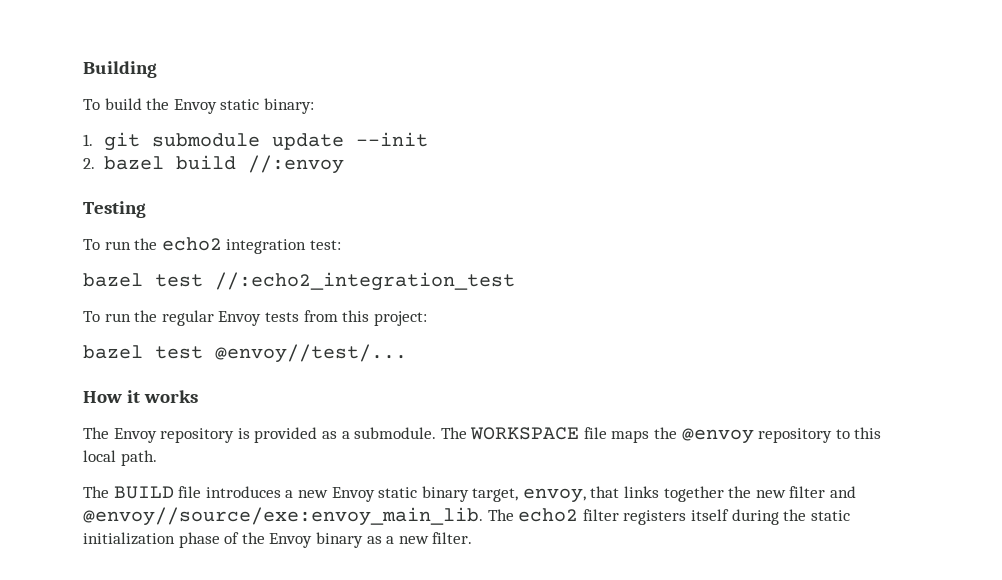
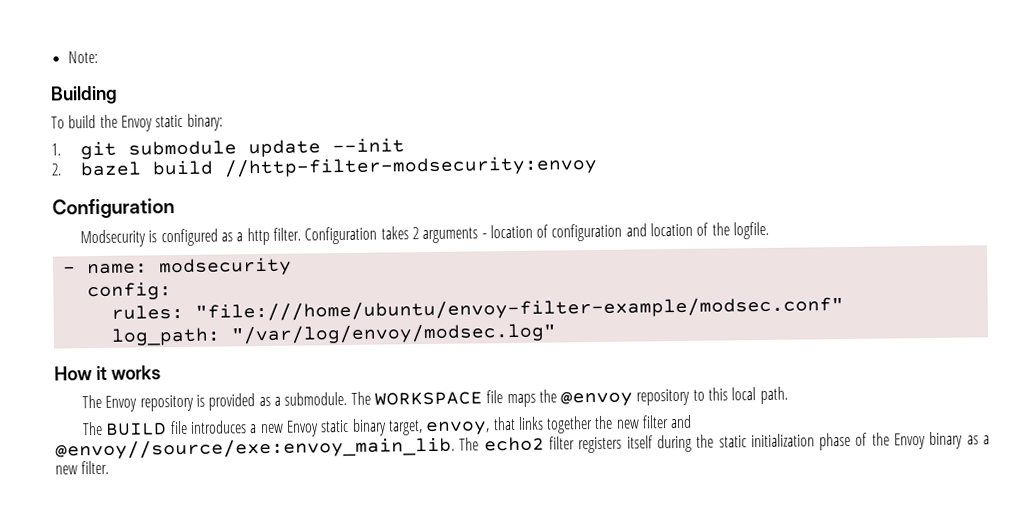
(83, 69) none -> [67,50,98,64] Note: //
[248,155,345,174] [83,201,146,218] [83,237,341,254] [83,272,515,291] [83,310,427,326] [83,344,407,363] //:envoy // Testing // To run the echo2 integration test: // bazel test //:echo2_integration_test // To run the regular Envoy tests from this project: // bazel test @envoy//test/... -> [224,154,599,178] [52,198,175,219] [79,221,770,248] [62,257,292,277] [86,282,172,301] [110,296,844,322] [110,322,557,346] //http-filter-modsecurity:envoy // Configuration // Modsecurity is configured as a http filter. Configuration takes 2 arguments - location of configuration and location of the logfile. // - name: modsecurity // config: // rules: "file:///home/ubuntu/envoy-filter-example/modsec.conf" // log_path: "/var/log/envoy/modsec.log"

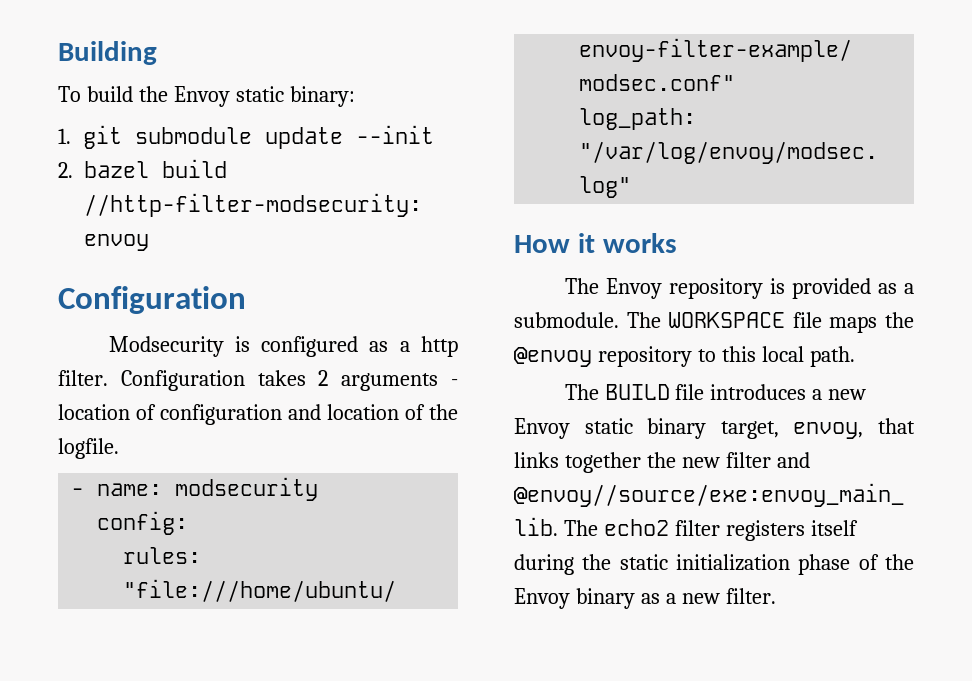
[67,50,98,64] Note: // -> (58, 53) none

